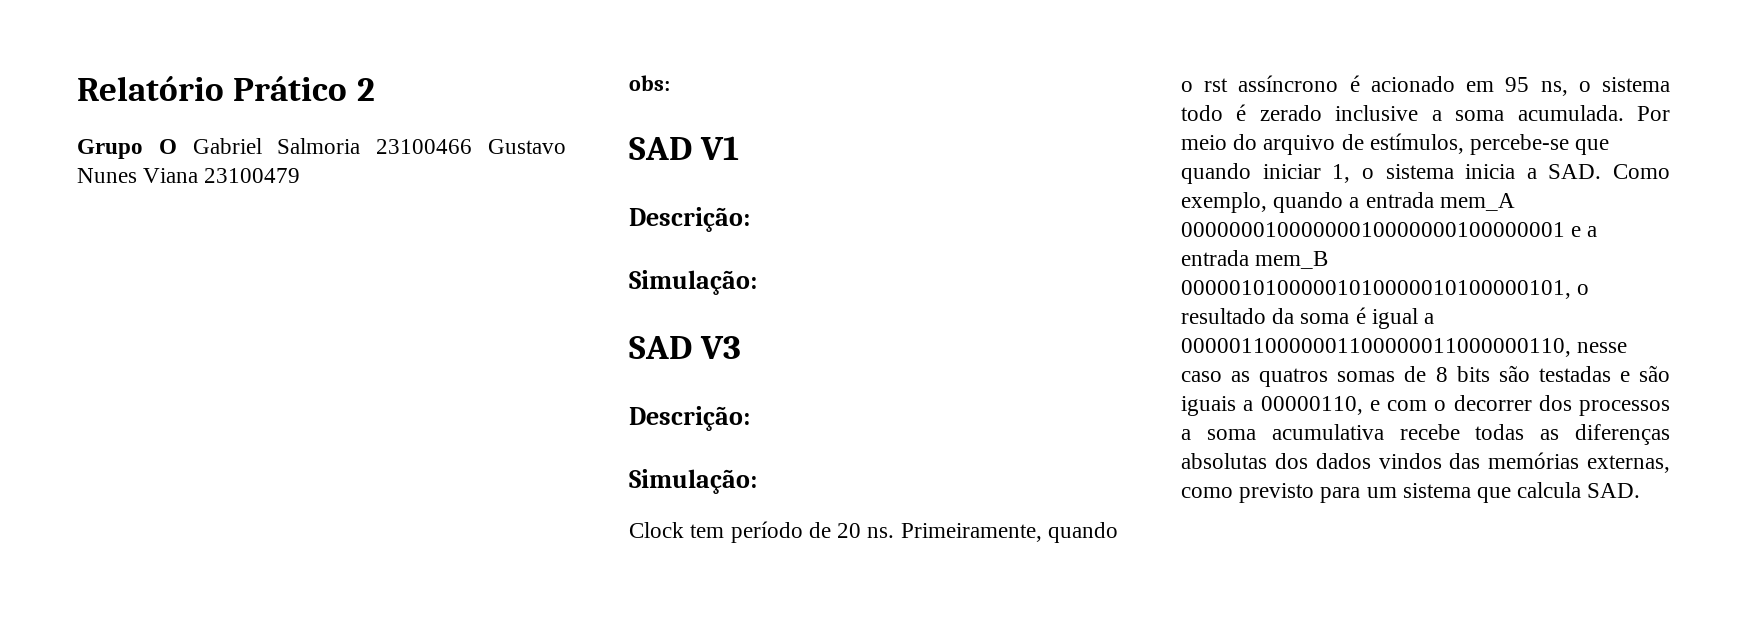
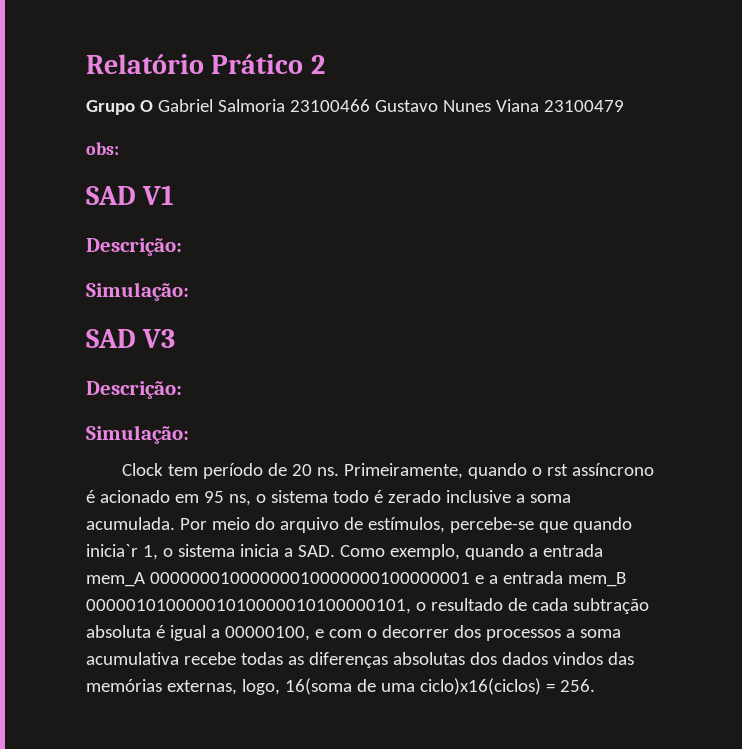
[1262,164,1321,179] iniciar -> [86,544,138,557] inicia`r
[1272,307,1435,329] [1181,338,1628,357] [1181,365,1670,387] [1181,396,1363,416] da soma é igual a 00000110000001100000011000000110, nesse caso as quatros somas de 8 bits são testadas e são iguais a 00000110, -> [507,598,649,614] [86,625,310,641] de cada subtração absoluta é igual a 00000100,
[1181,482,1641,503] como previsto para um sistema que calcula SAD. -> [241,678,595,695] logo, 16(soma de uma ciclo)x16(ciclos) = 256.

